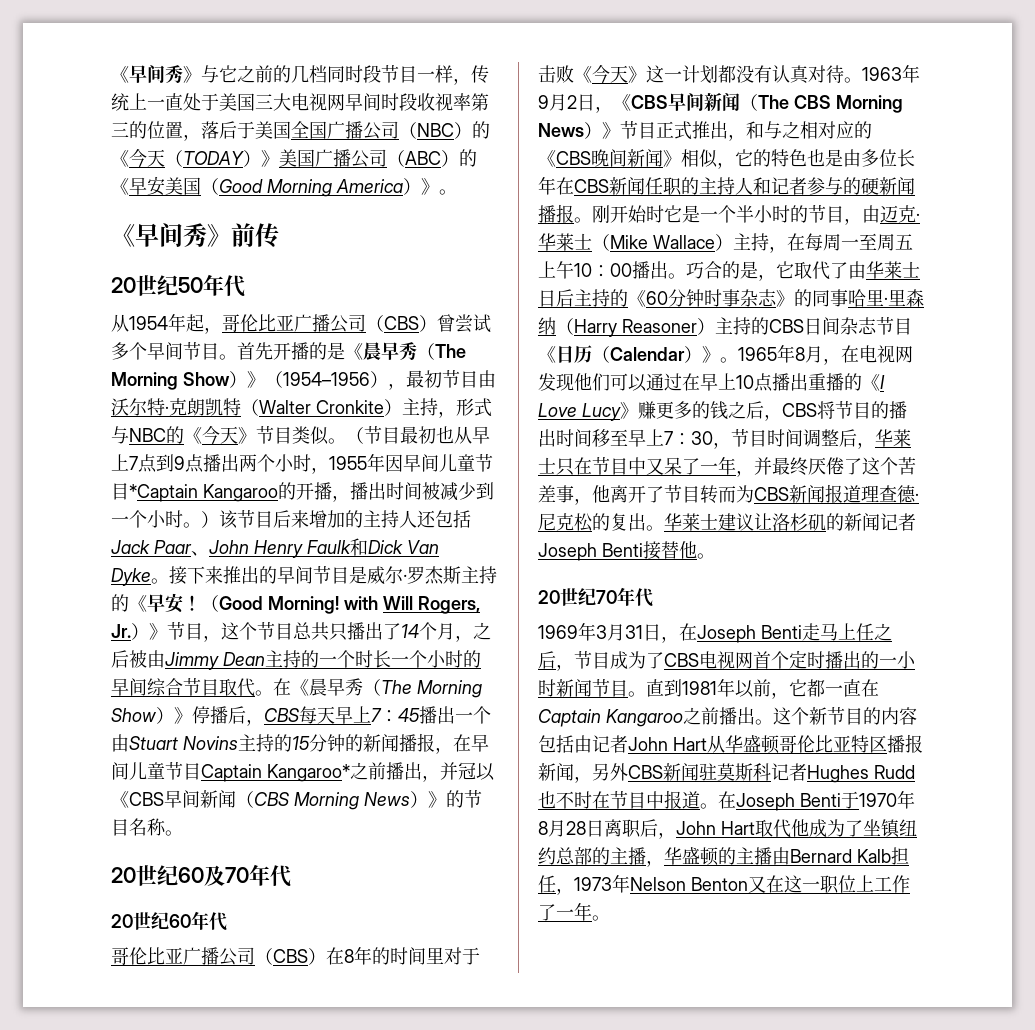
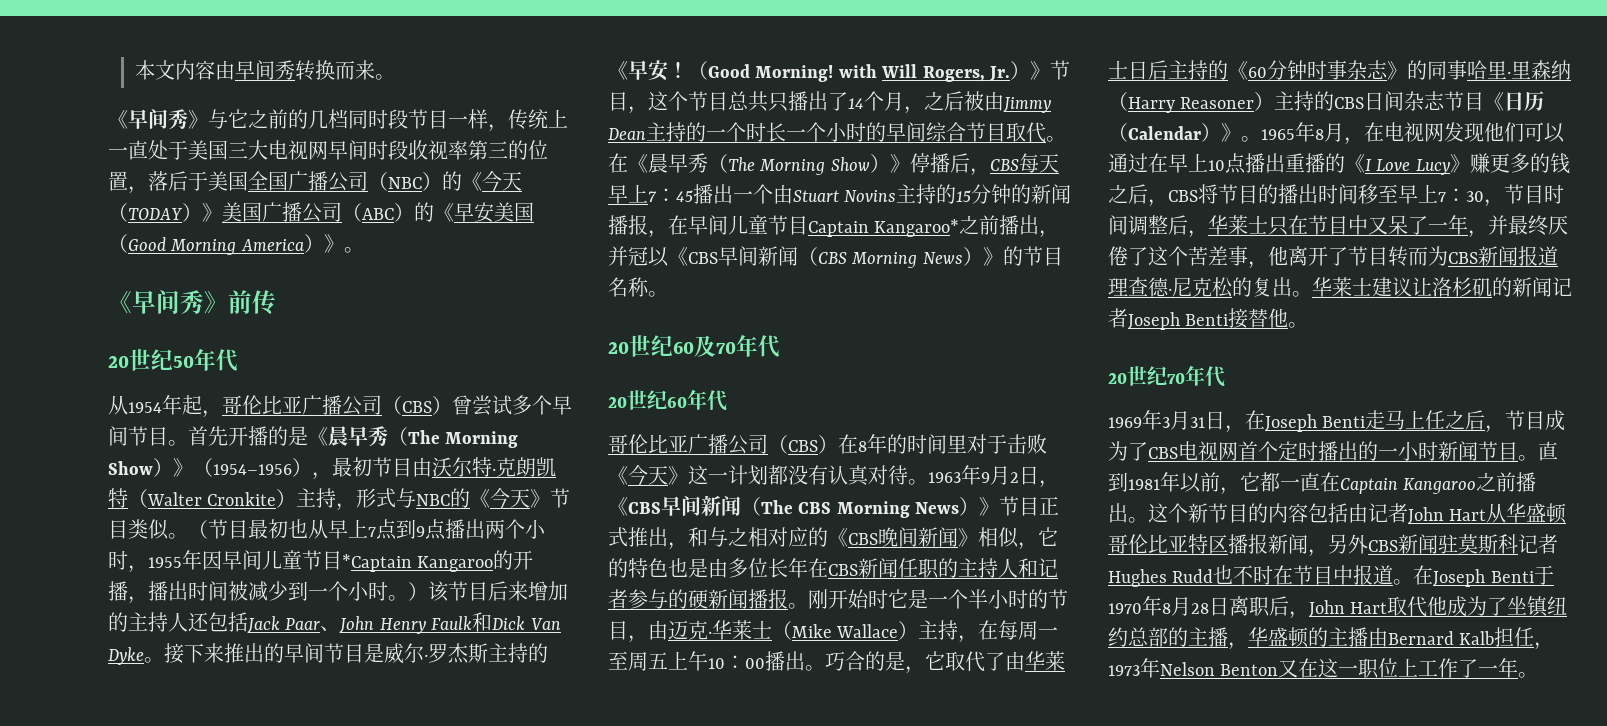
(111, 74) none -> [135,60,396,81] 本文内容由早间秀转换而来。 //

